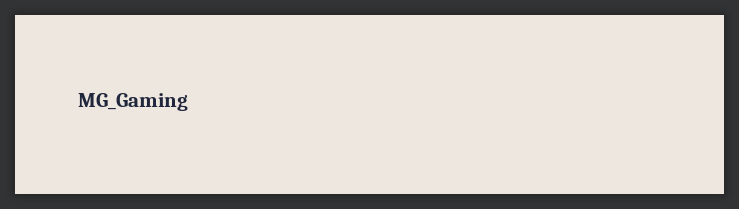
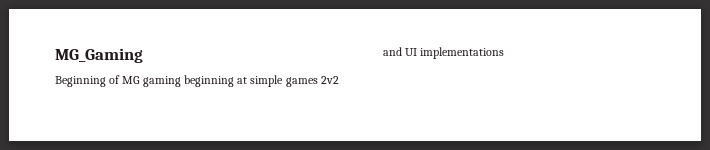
(188, 102) none -> [55,75,339,87] [383,47,505,59] // Beginning of MG gaming beginning at simple games 2v2 and UI implementations

